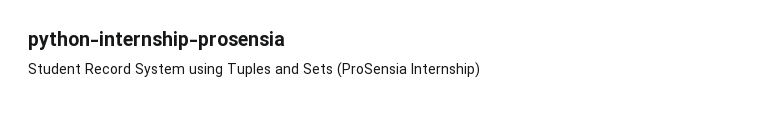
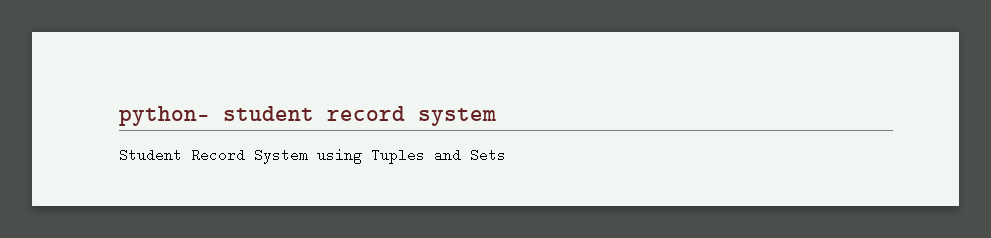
[28,31,285,50] python-internship-prosensia -> [119,106,496,126] python- student record system
[337,62,480,78] (ProSensia Internship) -> (506, 155) none

